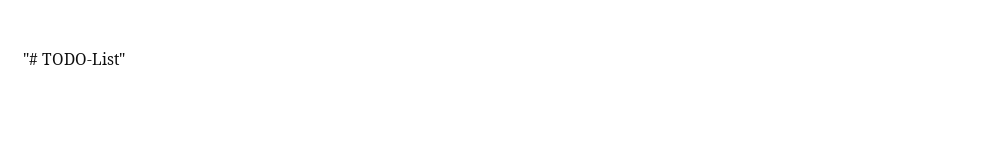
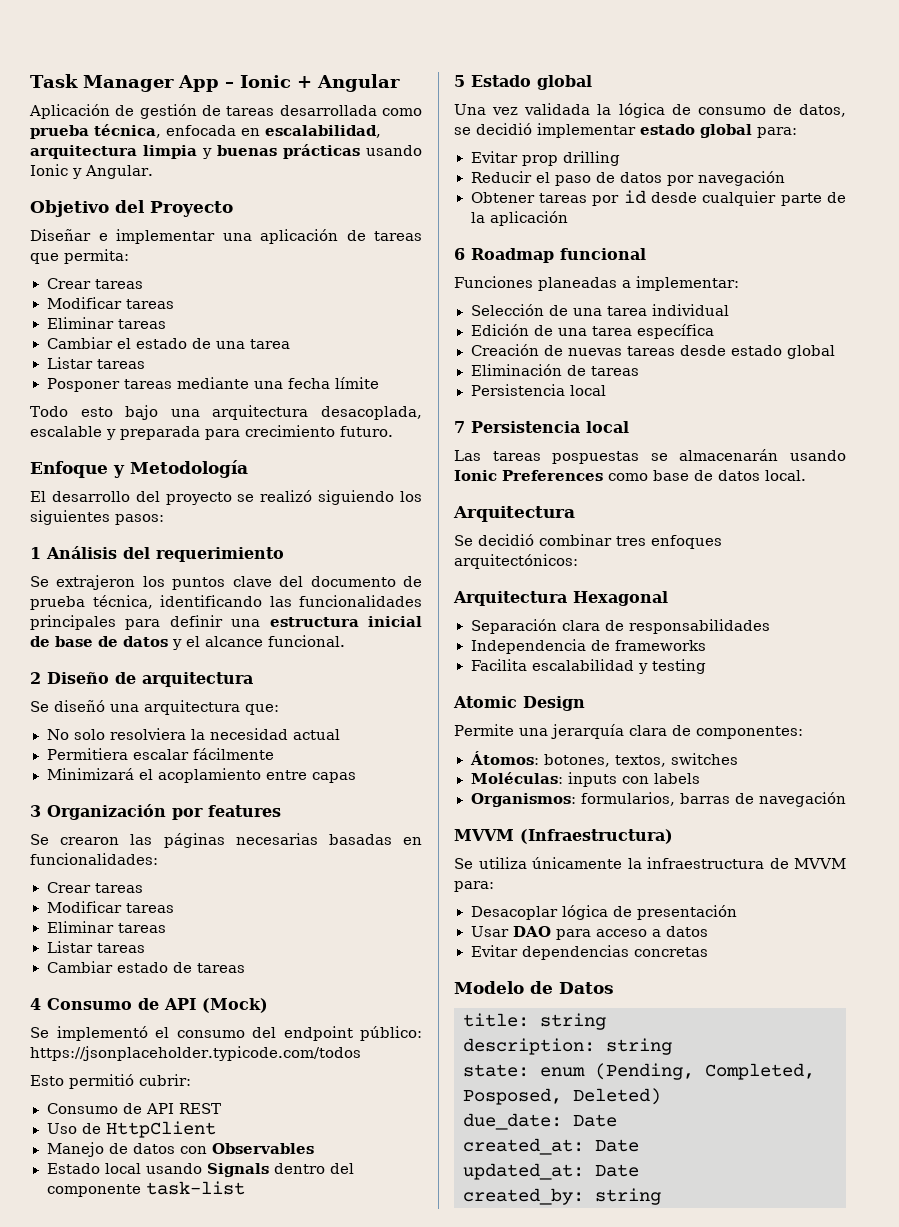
[23,52,126,65] "# TODO-List" -> [30,74,400,92] [29,104,422,119] [30,124,381,139] [30,144,422,159] [30,164,153,179] [30,200,233,217] [30,229,422,244] [30,249,129,264] [46,278,143,289] [46,297,174,309] [46,317,166,329] [46,337,290,349] [46,357,145,369] [46,377,379,392] [30,405,422,420] [30,425,393,440] [30,460,248,478] [30,490,422,505] [30,510,164,525] [30,546,284,562] [30,575,422,590] [30,595,422,610] [30,615,422,630] [30,635,345,650] [30,672,253,687] [30,700,279,715] [46,728,340,740] [46,748,274,760] [46,768,356,783] [30,804,281,820] [30,833,422,848] [30,853,158,865] [46,882,143,893] [46,901,174,913] [46,921,166,933] [46,941,145,953] [46,961,245,973] [30,998,268,1013] [30,1026,422,1041] [30,1046,361,1061] [30,1074,191,1089] [46,1103,221,1114] [46,1121,216,1138] [46,1142,314,1157] [46,1163,354,1177] [46,1181,245,1197] [454,75,592,90] [454,103,846,118] [454,123,797,138] [470,151,620,166] [470,171,785,186] [470,190,846,206] [470,211,568,226] [454,248,646,263] [454,276,739,291] [470,304,729,316] [470,324,714,339] [470,344,835,359] [470,364,639,376] [470,384,606,396] [454,421,629,433] [454,449,846,464] [454,470,806,481] [453,506,575,522] [454,534,722,549] [454,554,578,569] [453,591,668,606] [470,619,770,634] [470,639,706,654] [470,659,707,674] [453,696,585,711] [454,724,803,739] [469,751,738,767] [470,772,700,787] [470,792,846,807] [454,829,673,844] [454,857,846,869] [454,881,494,892] [470,905,737,920] [470,926,708,940] [470,945,708,960] [454,981,614,994] [463,1013,606,1030] [463,1038,672,1055] [463,1063,815,1080] [463,1088,661,1105] [463,1113,617,1130] [463,1138,639,1155] [463,1163,639,1180] [463,1188,661,1205] Task Manager App – Ionic + Angular // Aplicación de gestión de tareas desarrollada como prueba técnica, enfocada en escalabilidad, arquitectura limpia y buenas prácticas usando Ionic y Angular. // Objetivo del Proyecto // Diseñar e implementar una aplicación de tareas que permita: // Crear tareas // Modificar tareas // Eliminar tareas // Cambiar el estado de una tarea // Listar tareas // Posponer tareas mediante una fecha límite // Todo esto bajo una arquitectura desacoplada, escalable y preparada para crecimiento futuro. // Enfoque y Metodología // El desarrollo del proyecto se realizó siguiendo los siguientes pasos: // 1 Análisis del requerimiento // Se extrajeron los puntos clave del documento de prueba técnica, identificando las funcionalidades principales para definir una estructura inicial de base de datos y el alcance funcional. // 2 Diseño de arquitectura // Se diseñó una arquitectura que: // No solo resolviera la necesidad actual // Permitiera escalar fácilmente // Minimizará el acoplamiento entre capas // 3 Organización por features // Se crearon las páginas necesarias basadas en funcionalidades: // Crear tareas // Modificar tareas // Eliminar tareas // Listar tareas // Cambiar estado de tareas // 4 Consumo de API (Mock) // Se implementó el consumo del endpoint público: https://jsonplaceholder.typicode.com/todos // Esto permitió cubrir: // Consumo de API REST // Uso de HttpClient // Manejo de datos con Observables // Estado local usando Signals dentro del componente task-list // 5 Estado global // Una vez validada la lógica de consumo de datos, se decidió implementar estado global para: // Evitar prop drilling // Reducir el paso de datos por navegación // Obtener tareas por id desde cualquier parte de la aplicación // 6 Roadmap funcional // Funciones planeadas a implementar: // Selección de una tarea individual // Edición de una tarea específica // Creación de nuevas tareas desde estado global // Eliminación de tareas // Persistencia local // 7 Persistencia local // Las tareas pospuestas se almacenarán usando Ionic Preferences como base de datos local. // Arquitectura // Se decidió combinar tres enfoques arquitectónicos: // Arquitectura Hexagonal // Separación clara de responsabilidades // Independencia de frameworks // Facilita escalabilidad y testing // Atomic Design // Permite una jerarquía clara de componentes: // Átomos: botones, textos, switches // Moléculas: inputs con labels // Organismos: formularios, barras de navegación // MVVM (Infraestructura) // Se utiliza únicamente la infraestructura de MVVM para: // Desacoplar lógica de presentación // Usar DAO para acceso a datos // Evitar dependencias concretas // Modelo de Datos // title: string // description: string // state: enum (Pending, Completed, Posposed, Deleted) // due_date: Date // created_at: Date // updated_at: Date // created_by: string

